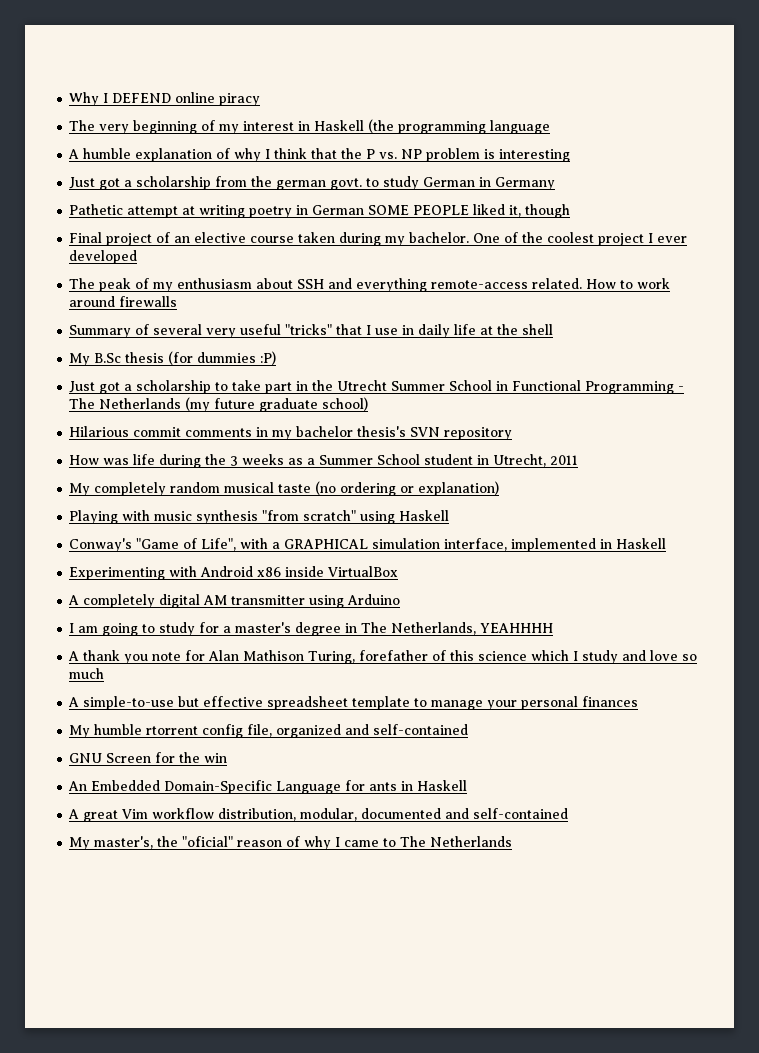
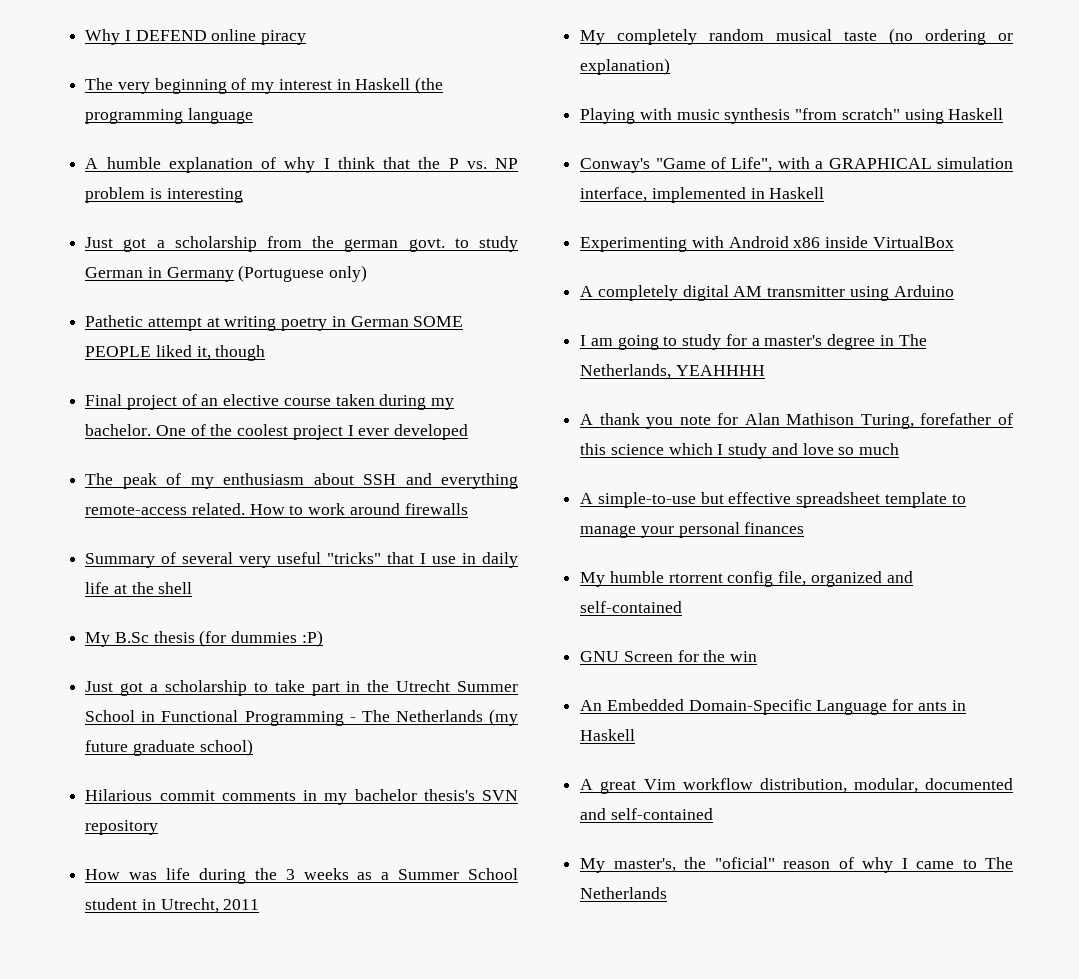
(556, 183) none -> [238,265,368,282] (Portuguese only)

